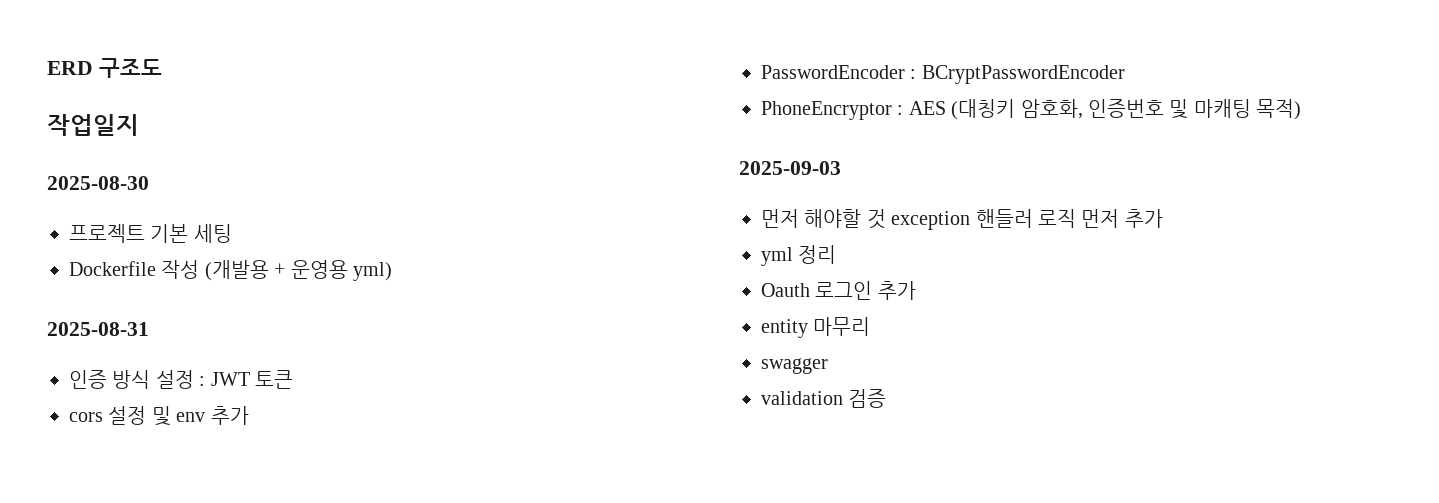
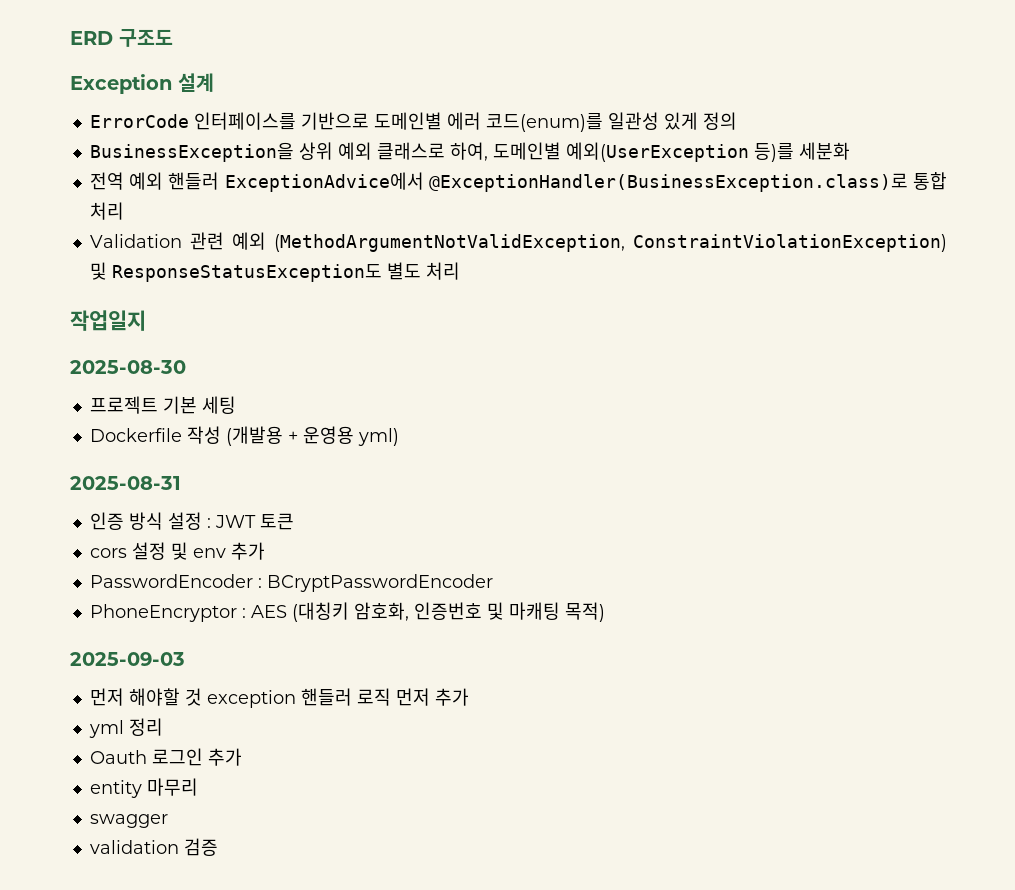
(162, 68) none -> [70,73,214,94] [89,112,737,132] [89,142,850,162] [89,172,947,192] [89,202,124,220] [89,232,947,252] [89,262,460,282] // Exception 설계 // ErrorCode 인터페이스를 기반으로 도메인별 에러 코드(enum)를 일관성 있게 정의 // BusinessException을 상위 예외 클래스로 하여, 도메인별 예외(UserException 등)를 세분화 // 전역 예외 핸들러 ExceptionAdvice에서 @ExceptionHandler(BusinessException.class)로 통합 처리 // Validation 관련 예외 (MethodArgumentNotValidException, ConstraintViolationException) 및 ResponseStatusException도 별도 처리

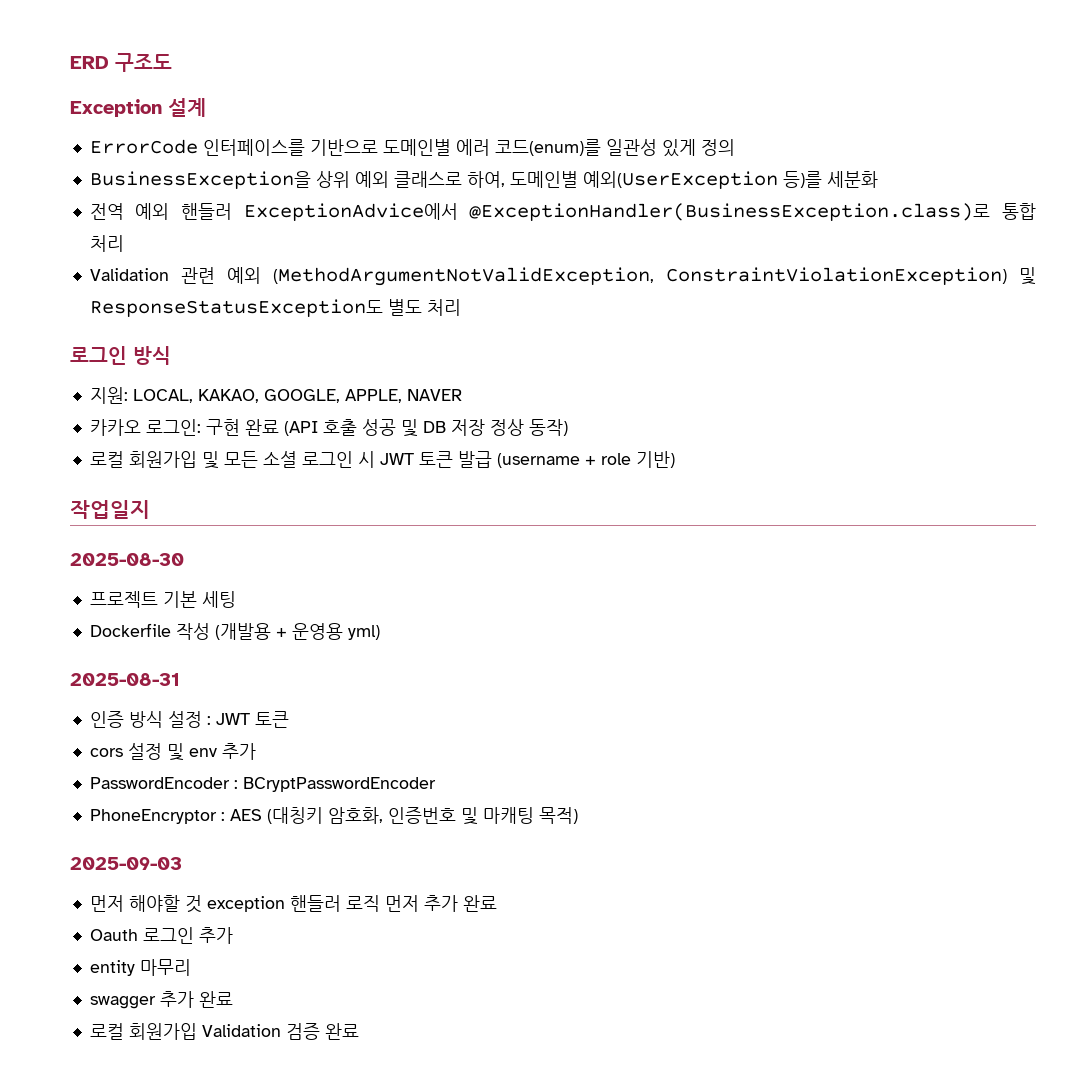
(460, 271) none -> [70,346,171,365] [89,387,462,404] [89,419,568,437] [89,451,675,469] // 로그인 방식 // 지원: LOCAL, KAKAO, GOOGLE, APPLE, NAVER // 카카오 로그인: 구현 완료 (API 호출 성공 및 DB 저장 정상 동작) // 로컬 회원가입 및 모든 소셜 로그인 시 JWT 토큰 발급 (username + role 기반)
[88,718,163,738] // yml 정리 -> [462,895,497,912] 완료
[89,838,218,856] // validation 검증 -> [159,991,233,1008] [89,1023,359,1040] 추가 완료 // 로컬 회원가입 Validation 검증 완료

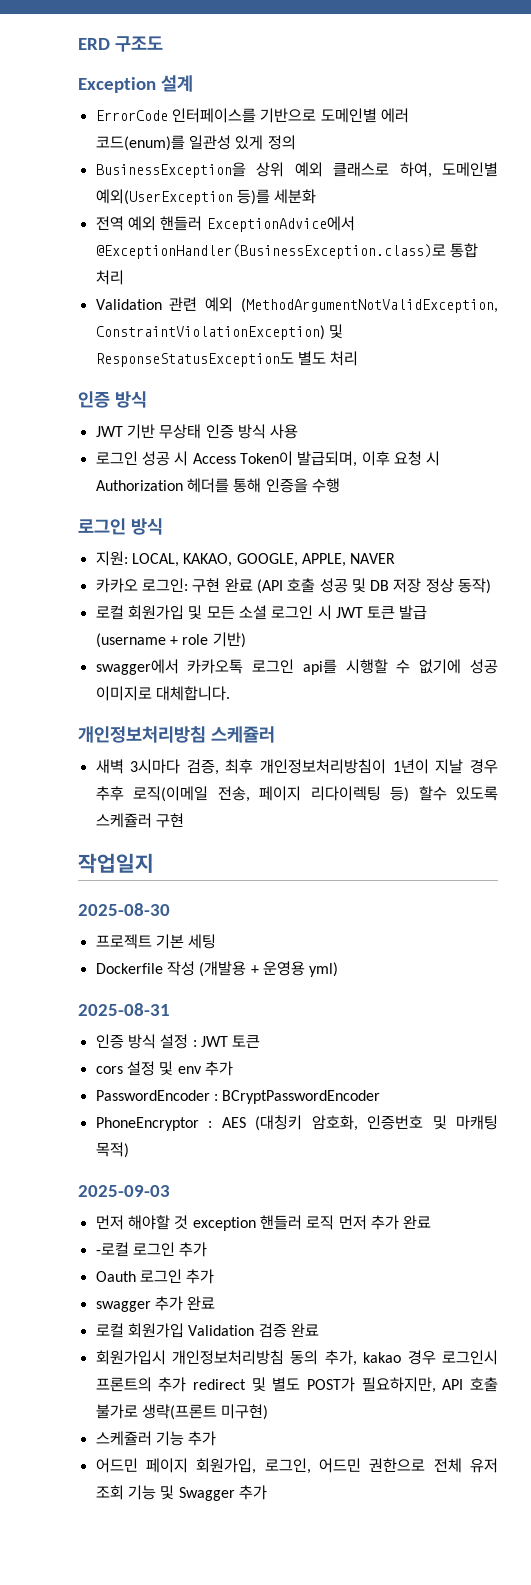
(461, 307) none -> [78,391,147,408] [95,424,299,439] [95,451,441,467] [95,478,340,493] // 인증 방식 // JWT 기반 무상태 인증 방식 사용 // 로그인 성공 시 Access Token이 발급되며, 이후 요청 시 Authorization 헤더를 통해 인증을 수행
(675, 459) none -> [95,659,498,675] [95,686,230,701] [78,726,275,743] [95,759,498,775] [95,786,498,802] [95,813,184,828] // swagger에서 카카오톡 로그인 api를 시행할 수 없기에 성공 이미지로 대체합니다. // 개인정보처리방침 스케쥴러 // 새벽 3시마다 검증, 최후 개인정보처리방침이 1년이 지날 경우 추후 로직(이메일 전송, 페이지 리다이렉팅 등) 할수 있도록 스케쥴러 구현
(497, 903) none -> [95,1242,208,1257] // -로컬 로그인 추가
[89,959,191,976] // entity 마무리 -> (215, 1276) none
(359, 1031) none -> [95,1350,498,1366] [95,1377,499,1393] [95,1404,269,1420] [95,1431,217,1446] [95,1458,498,1474] [95,1485,267,1501] // 회원가입시 개인정보처리방침 동의 추가, kakao 경우 로그인시 프론트의 추가 redirect 및 별도 POST가 필요하지만, API 호출 불가로 생략(프론트 미구현) // 스케쥴러 기능 추가 // 어드민 페이지 회원가입, 로그인, 어드민 권한으로 전체 유저 조회 기능 및 Swagger 추가

